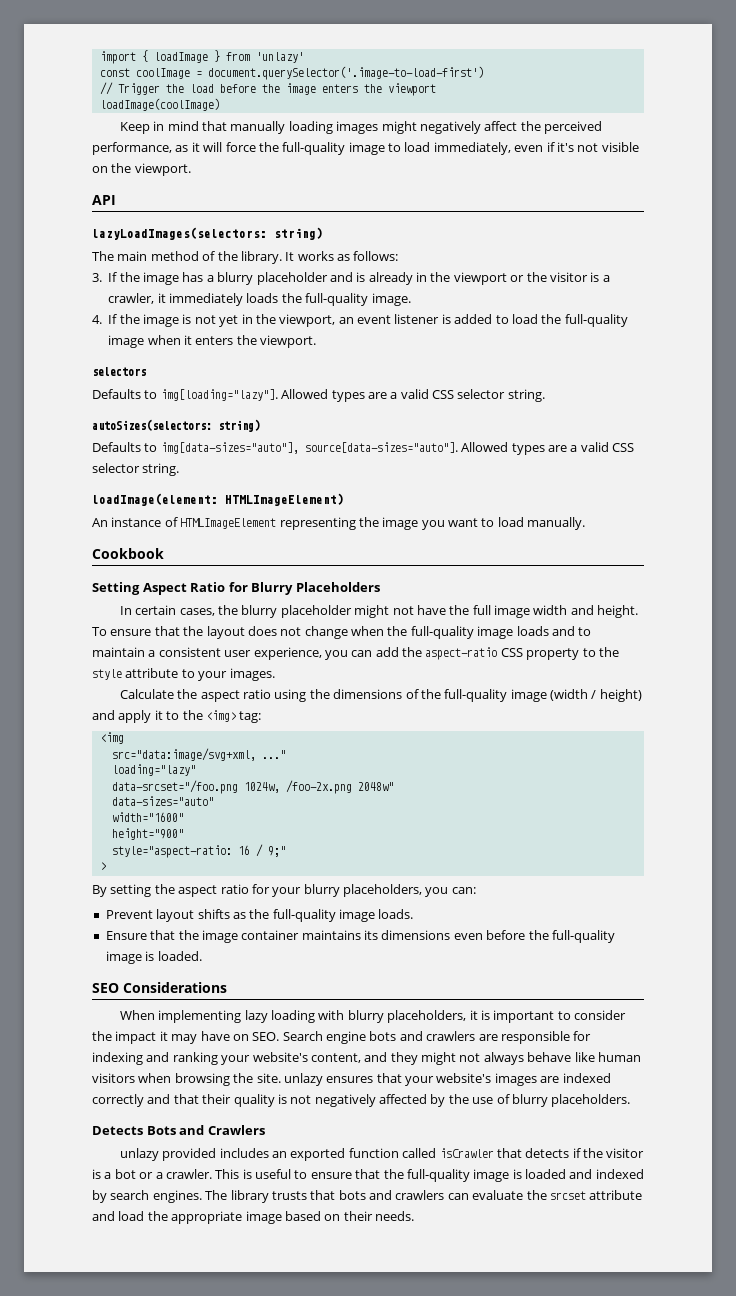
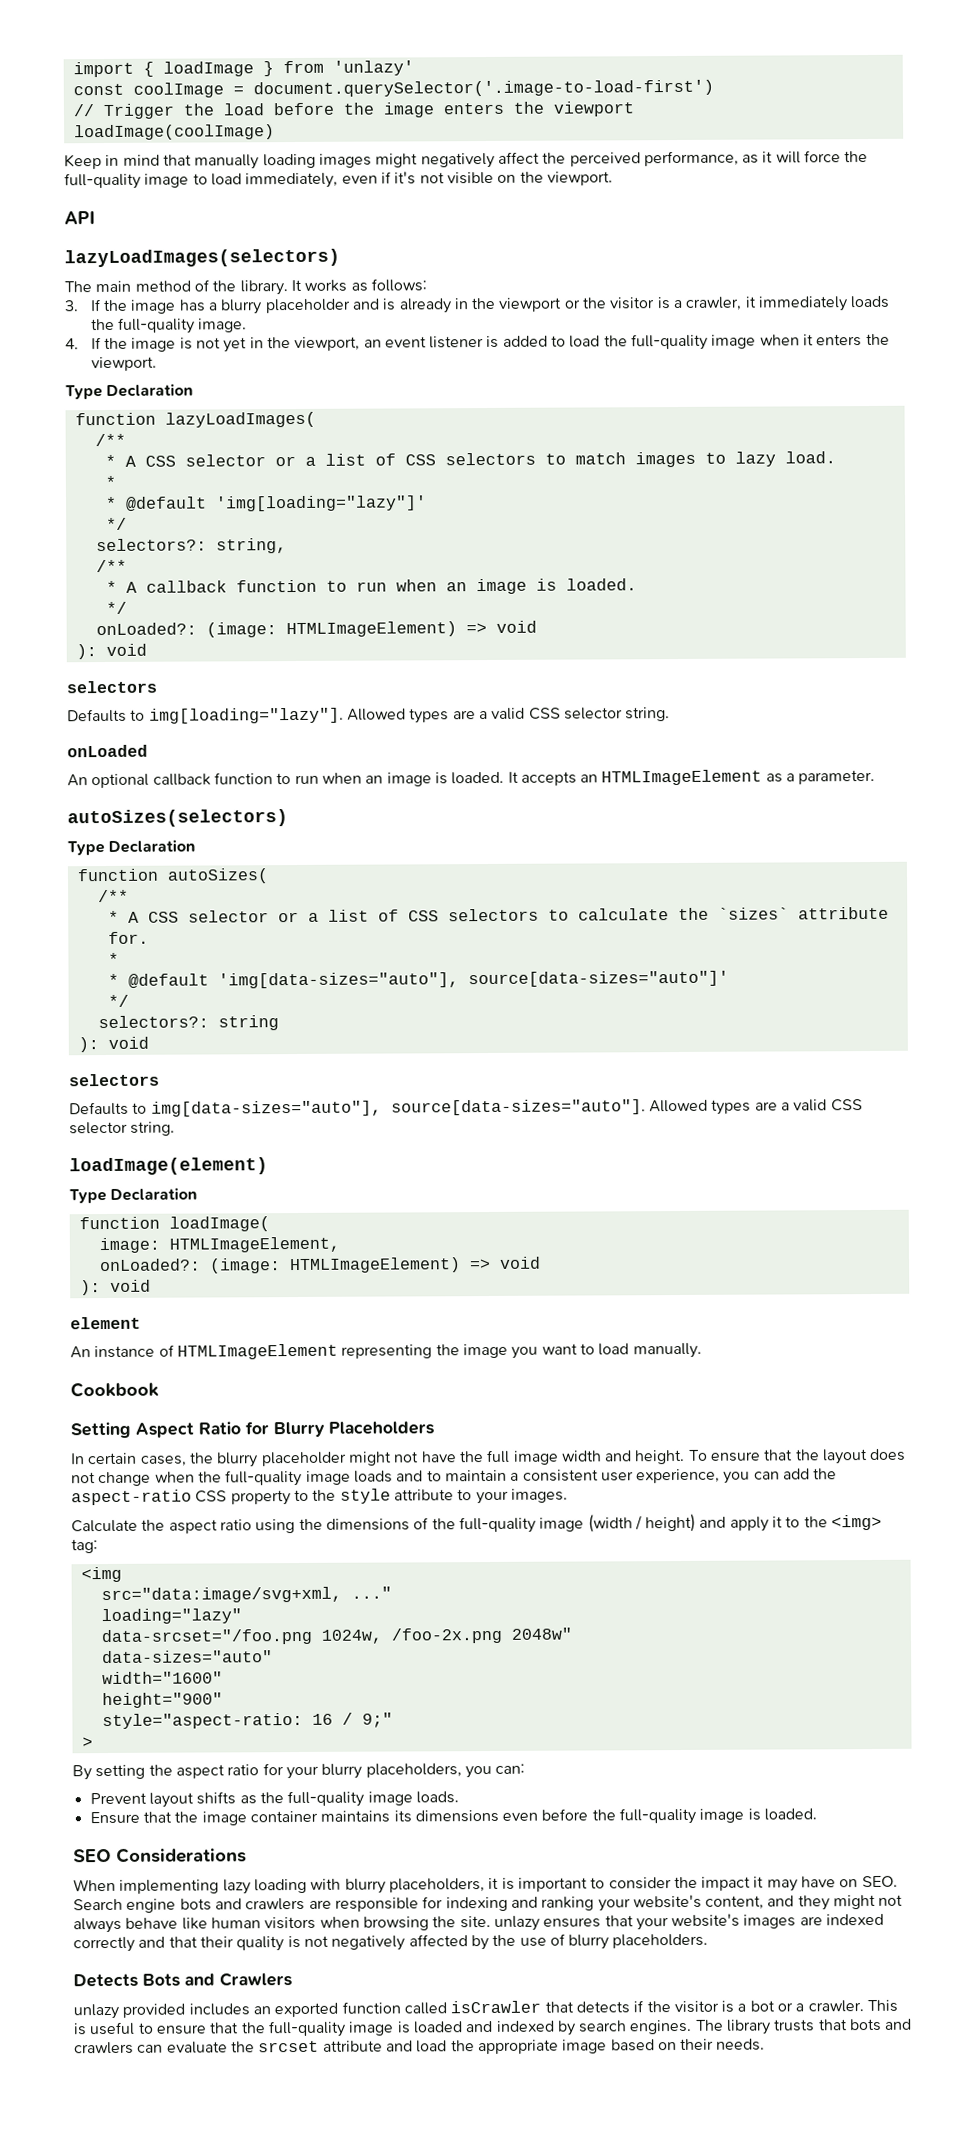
[92,227,323,240] lazyLoadImages(selectors: string) -> [64,248,340,268] lazyLoadImages(selectors)
(317, 341) none -> [65,383,194,400] [74,411,316,428] [94,433,126,447] [104,451,836,468] [104,475,116,489] [104,495,427,512] [105,517,127,530] [95,538,287,554] [95,559,127,573] [105,578,637,595] [105,601,127,614] [95,620,537,638] [75,643,147,660] // Type Declaration // function lazyLoadImages( // /** // * A CSS selector or a list of CSS selectors to match images to lazy load. // * // * @default 'img[loading="lazy"]' // */ // selectors?: string, // /** // * A callback function to run when an image is loaded. // */ // onLoaded?: (image: HTMLImageElement) => void // ): void
[92,419,260,432] autoSizes(selectors: string) -> [67,744,148,758] [67,769,876,789] [67,809,288,828] [67,839,196,856] [76,868,269,884] [97,889,129,903] [107,906,889,923] [107,931,149,944] [107,952,119,965] [107,970,729,989] [107,994,129,1007] [97,1015,279,1031] [77,1036,149,1053] [69,1073,160,1087] onLoaded // An optional callback function to run when an image is loaded. It accepts an HTMLImageElement as a parameter. // autoSizes(selectors) // Type Declaration // function autoSizes( // /** // * A CSS selector or a list of CSS selectors to calculate the `sizes` attribute for. // * // * @default 'img[data-sizes="auto"], source[data-sizes="auto"]' // */ // selectors?: string // ): void // selectors
[92,493,344,506] loadImage(element: HTMLImageElement) -> [69,1157,268,1176] [69,1187,198,1204] [78,1216,270,1232] [98,1236,340,1254] [98,1256,541,1274] [79,1279,151,1296] [70,1316,141,1330] loadImage(element) // Type Declaration // function loadImage( // image: HTMLImageElement, // onLoaded?: (image: HTMLImageElement) => void // ): void // element

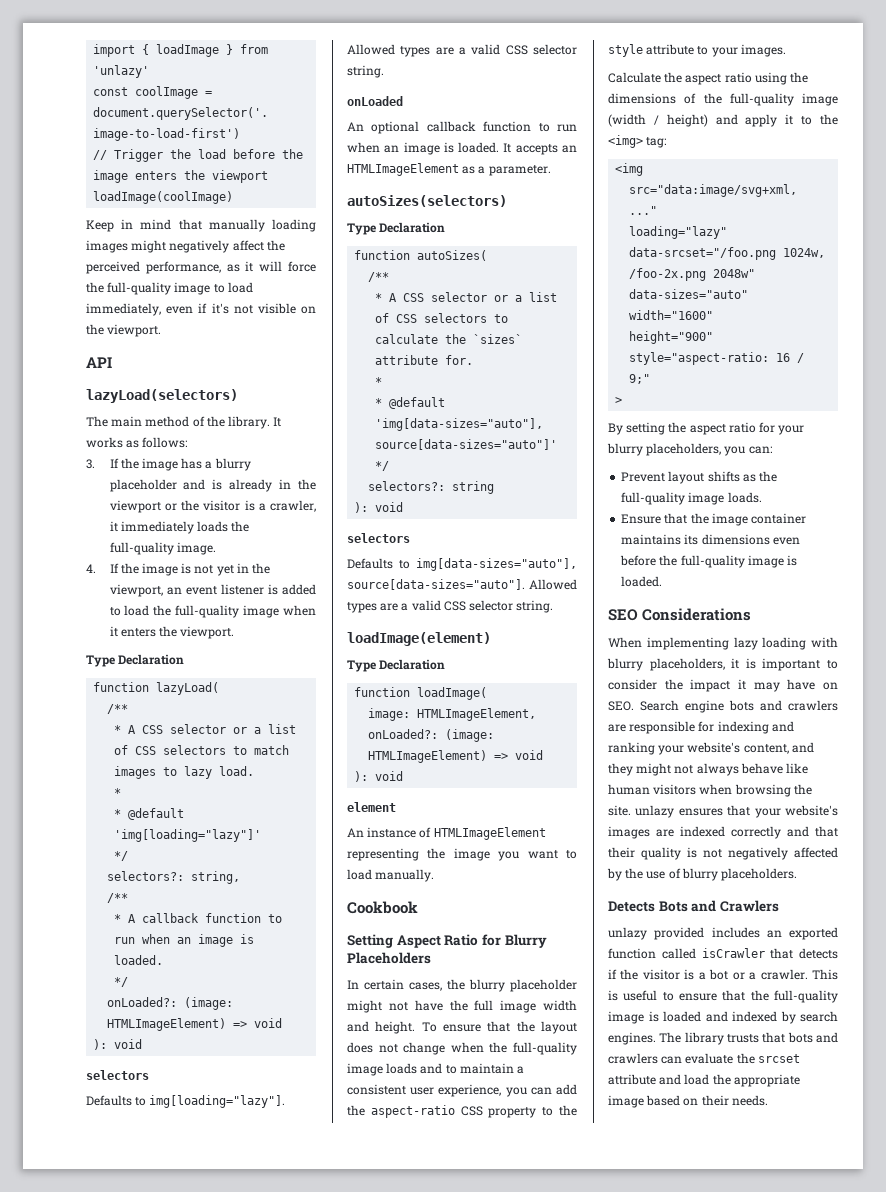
[64,248,340,268] lazyLoadImages(selectors) -> [86,389,238,403] lazyLoad(selectors)
[164,411,316,428] lazyLoadImages( -> [156,682,220,695] lazyLoad(

